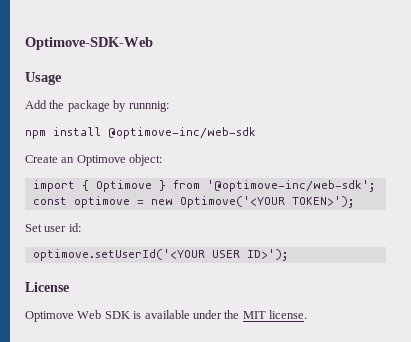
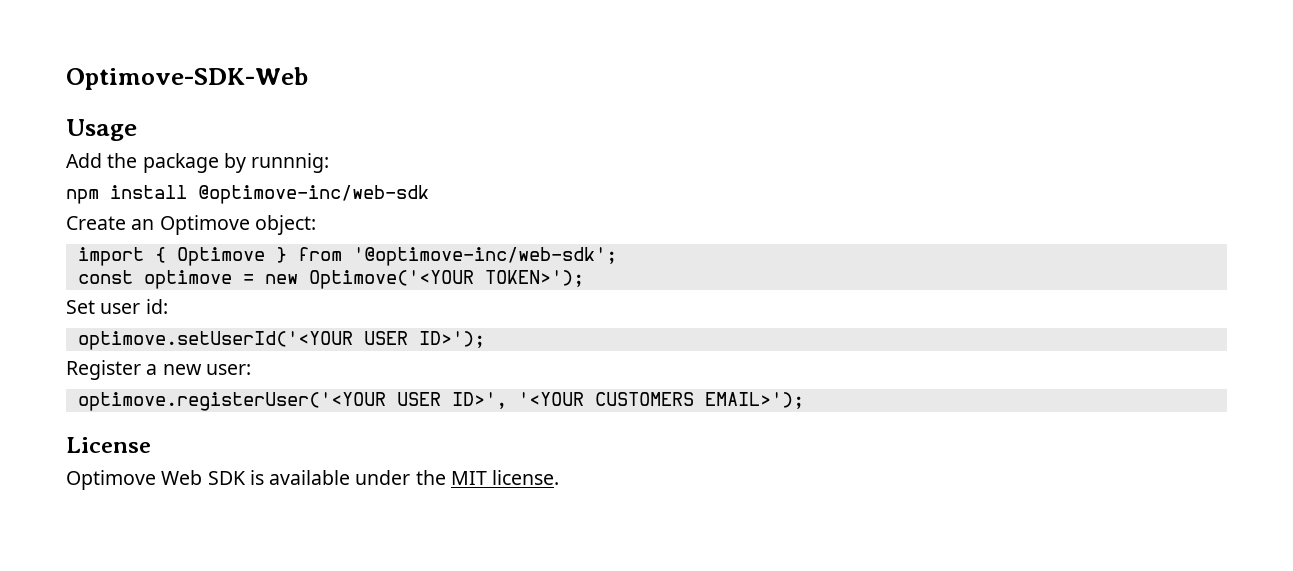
(288, 255) none -> [66,360,251,380] [77,392,804,411] // Register a new user: // optimove.registerUser('<YOUR USER ID>', '<YOUR CUSTOMERS EMAIL>');

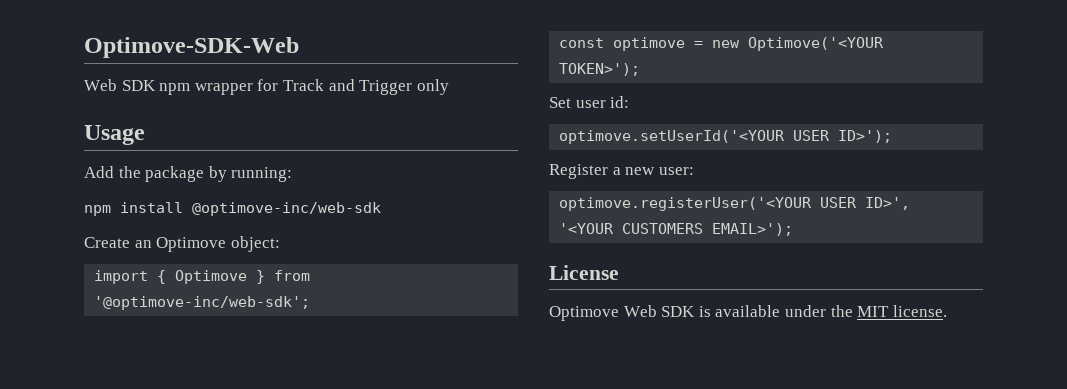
(308, 78) none -> [84,79,449,95] // Web SDK npm wrapper for Track and Trigger only
[251,153,330,173] runnnig: -> [231,167,293,182] running:

